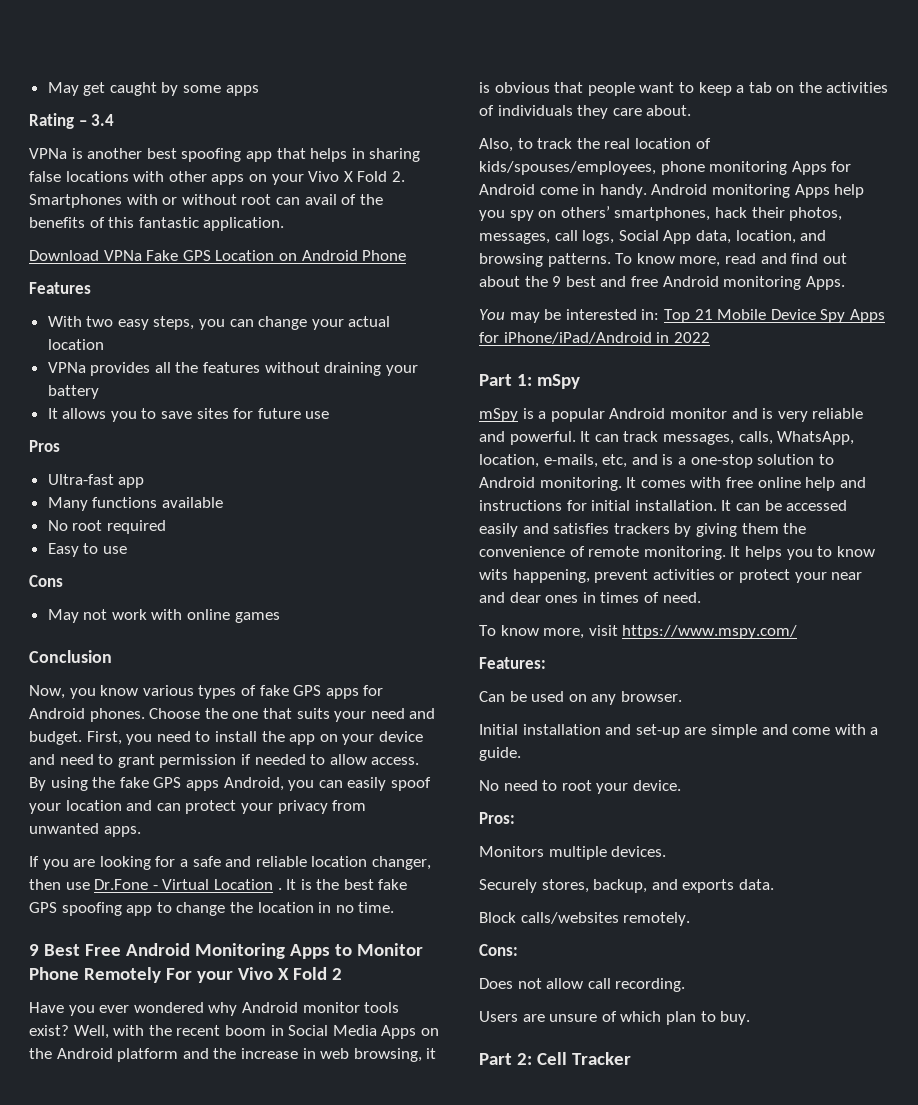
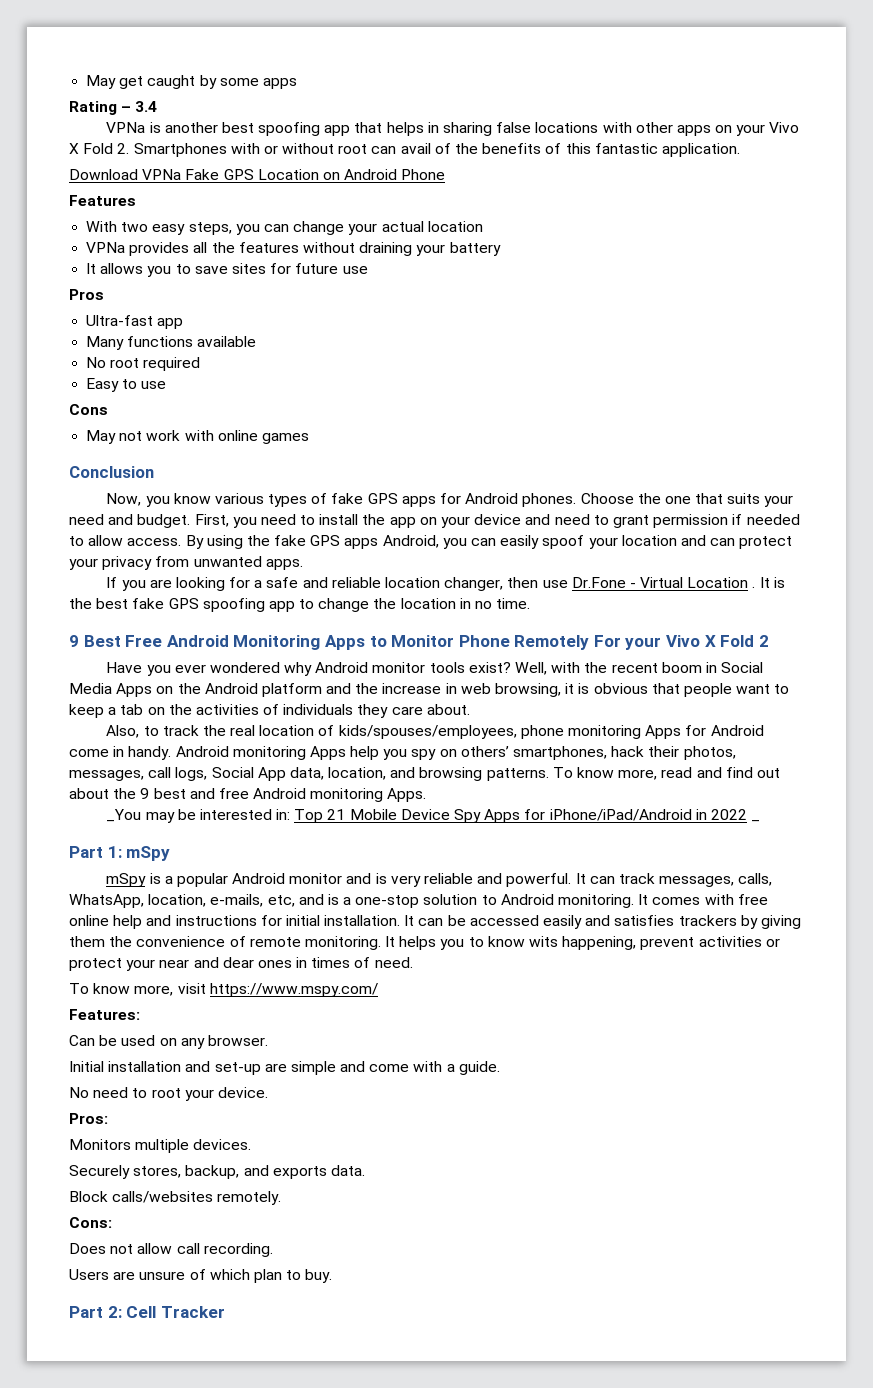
[479,309,505,320] You -> [106,809,142,822] _You
(710, 337) none -> [751,820,761,822] _

